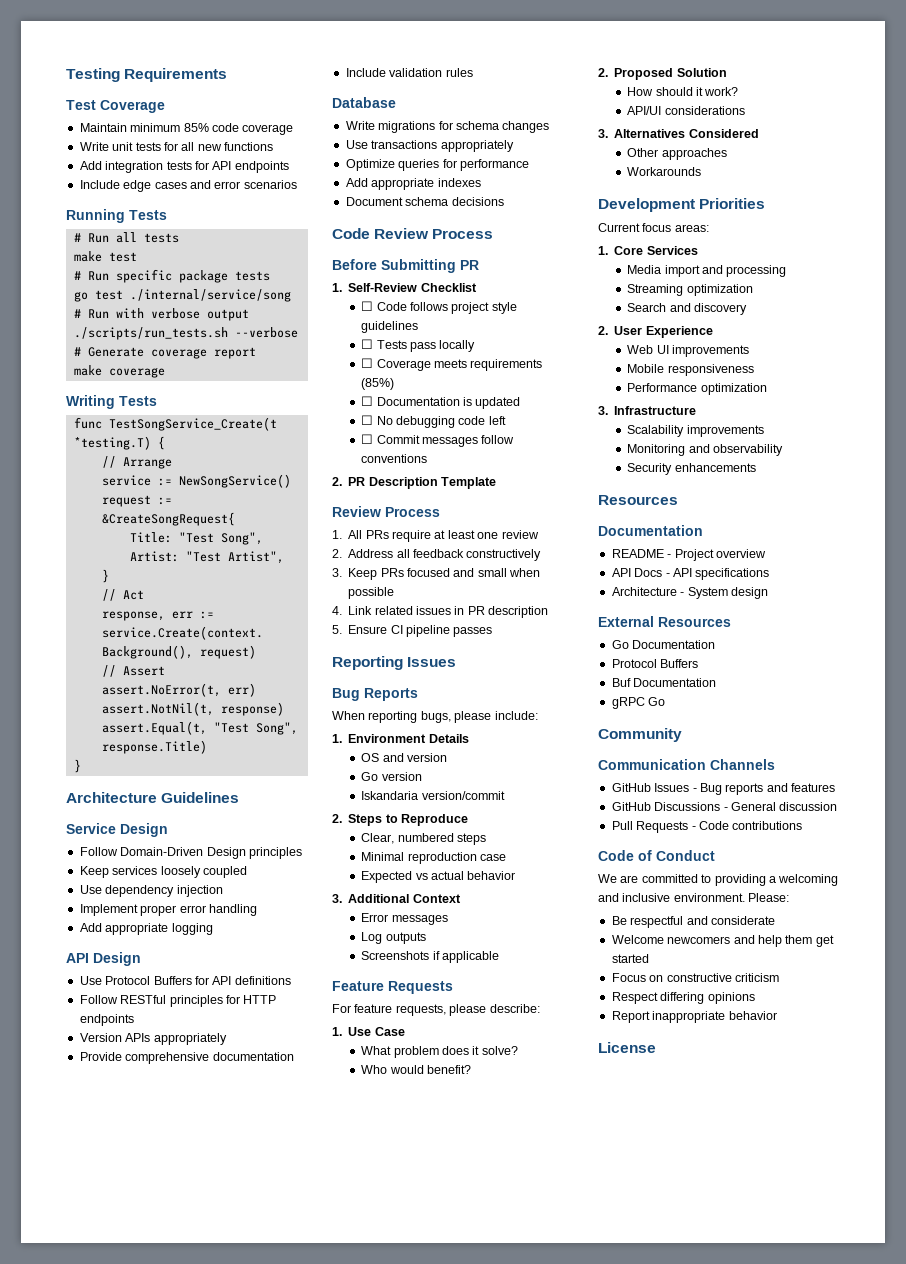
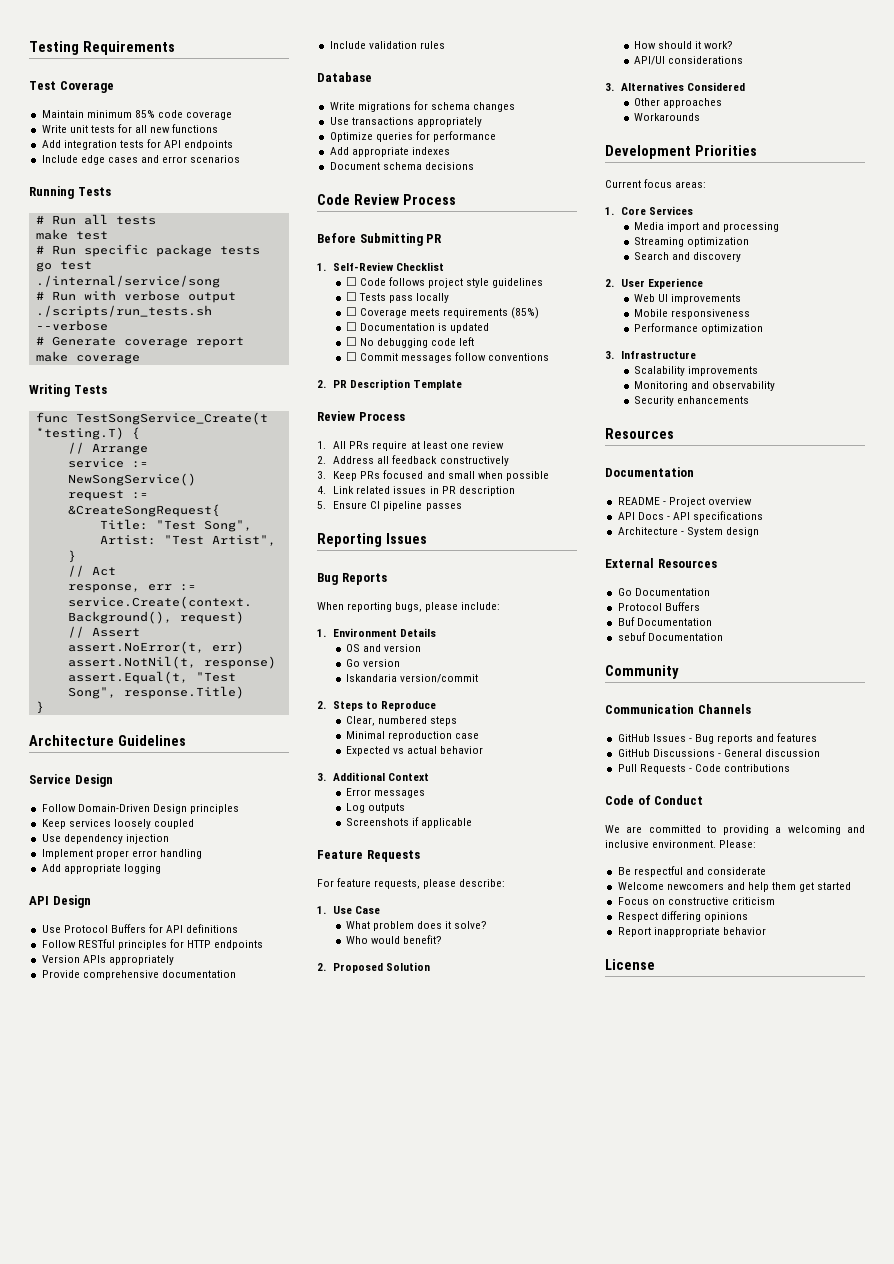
[611,697,666,709] gRPC Go -> [617,632,723,641] sebuf Documentation

